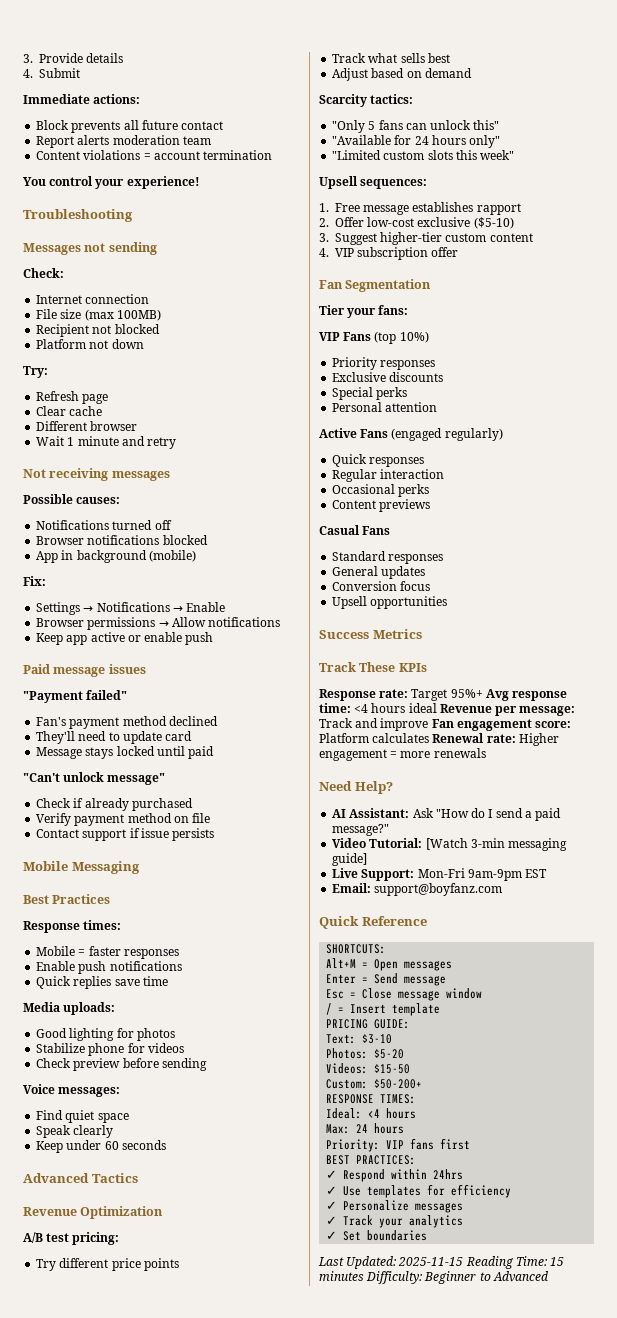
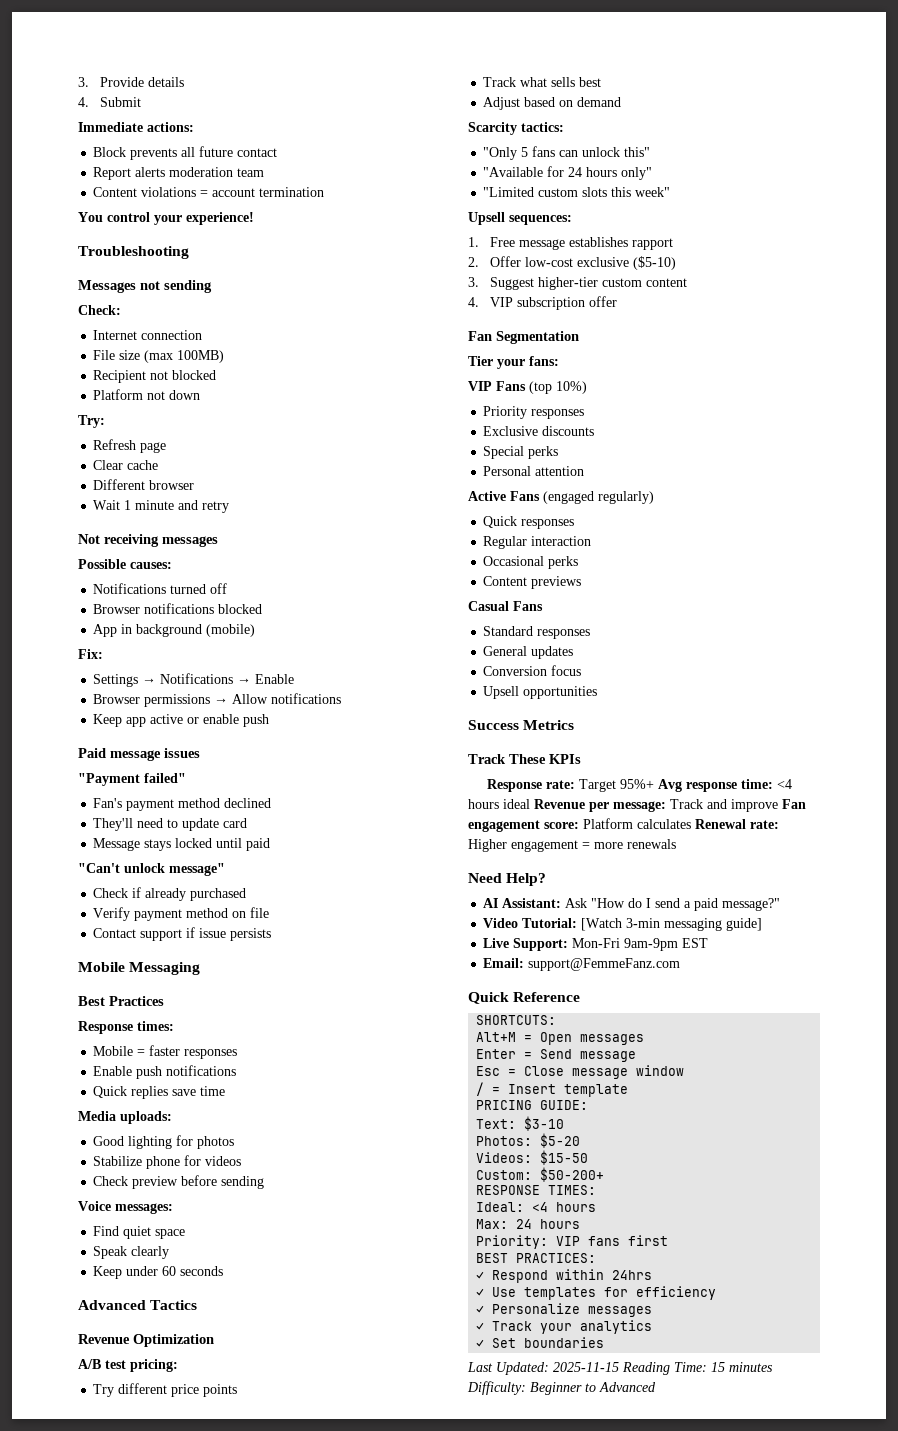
[374,883,503,896] support@boyfanz.com -> [528,958,681,971] support@FemmeFanz.com

